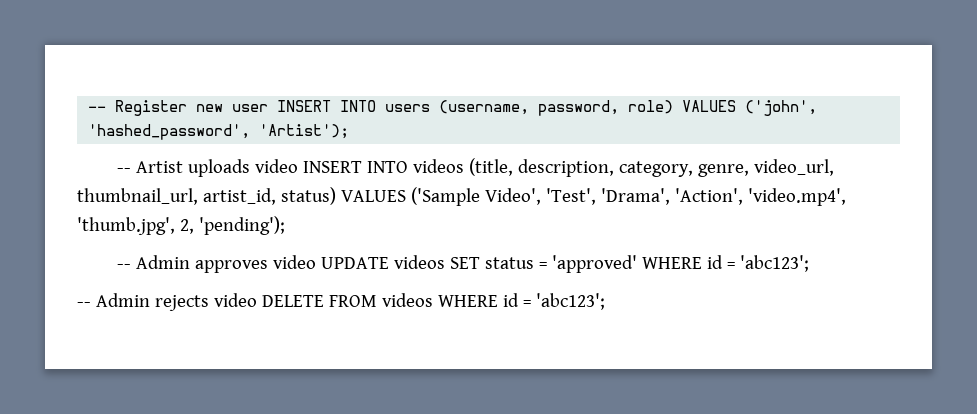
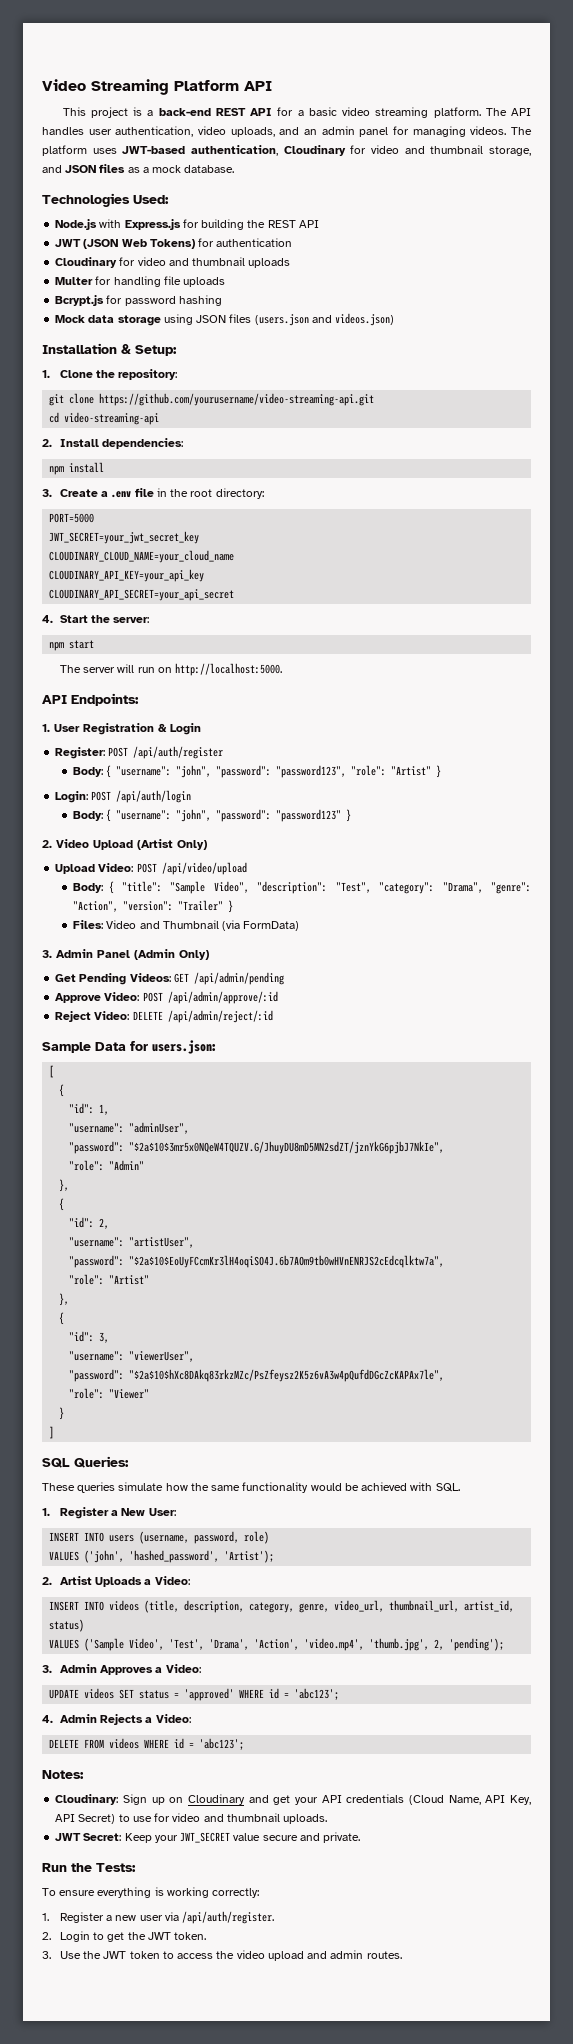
[88,100,269,116] -- Register new user -> [42,79,272,95] [62,107,532,118] [42,126,532,137] [42,145,531,156] [42,164,235,173] [42,193,169,207] [55,219,319,230] [55,238,293,249] [55,257,291,268] [55,276,226,287] [55,295,222,306] [55,313,395,326] [42,343,177,356] [42,369,178,380] [49,393,375,406] [49,412,160,425] [42,438,184,449] [49,462,105,475] [42,488,264,499] [49,513,95,523] [49,531,200,544] [49,550,235,563] [49,569,205,582] [49,589,235,601] [42,615,150,623] [49,640,95,651] [59,663,283,676] [42,693,139,706] [42,723,201,735] [55,746,224,759] [73,765,442,778] [55,790,192,803] [73,809,352,822] [42,839,207,850] [55,862,247,875] [73,881,532,894] [73,900,234,913] [73,920,300,931] [42,949,209,960] [55,972,284,985] [55,991,278,1004] [55,1010,273,1023] [42,1040,216,1054] [49,1065,55,1078] [59,1084,65,1097] [69,1103,110,1115] [69,1122,190,1134] [69,1141,445,1154] [69,1160,145,1171] [59,1179,70,1192] [59,1198,65,1211] [69,1217,110,1229] [69,1237,195,1248] [69,1255,445,1268] [69,1274,150,1285] [59,1293,70,1306] [59,1312,65,1325] [69,1331,110,1343] [69,1351,195,1362] [69,1369,445,1382] [69,1388,150,1399] [59,1407,65,1420] [49,1426,55,1439] [42,1456,129,1468] [42,1482,460,1493] [42,1507,176,1519] Video Streaming Platform API // This project is a back-end REST API for a basic video streaming platform. The API handles user authentication, video uploads, and an admin panel for managing videos. The platform uses JWT-based authentication, Cloudinary for video and thumbnail storage, and JSON files as a mock database. // Technologies Used: // Node.js with Express.js for building the REST API // JWT (JSON Web Tokens) for authentication // Cloudinary for video and thumbnail uploads // Multer for handling file uploads // Bcrypt.js for password hashing // Mock data storage using JSON files (users.json and videos.json) // Installation & Setup: // 1. Clone the repository: // git clone https://github.com/yourusername/video-streaming-api.git // cd video-streaming-api // 2. Install dependencies: // npm install // 3. Create a .env file in the root directory: // PORT=5000 // JWT_SECRET=your_jwt_secret_key // CLOUDINARY_CLOUD_NAME=your_cloud_name // CLOUDINARY_API_KEY=your_api_key // CLOUDINARY_API_SECRET=your_api_secret // 4. Start the server: // npm start // The server will run on http://localhost:5000. // API Endpoints: // 1. User Registration & Login // Register: POST /api/auth/register // Body: { "username": "john", "password": "password123", "role": "Artist" } // Login: POST /api/auth/login // Body: { "username": "john", "password": "password123" } // 2. Video Upload (Artist Only) // Upload Video: POST /api/video/upload // Body: { "title": "Sample Video", "description": "Test", "category": "Drama", "genre": "Action", "version": "Trailer" } // Files: Video and Thumbnail (via FormData) // 3. Admin Panel (Admin Only) // Get Pending Videos: GET /api/admin/pending // Approve Video: POST /api/admin/approve/:id // Reject Video: DELETE /api/admin/reject/:id // Sample Data for users.json: // [ // { // "id": 1, // "username": "adminUser", // "password": "$2a$10$3mr5x0NQeW4TQUZV.G/JhuyDU8mD5MN2sdZT/jznYkG6pjbJ7NkIe", // "role": "Admin" // }, // { // "id": 2, // "username": "artistUser", // "password": "$2a$10$EoUyFCcmKr3lH4oqiSO4J.6b7AOm9tb0wHVnENRJS2cEdcqlktw7a", // "role": "Artist" // }, // { // "id": 3, // "username": "viewerUser", // "password": "$2a$10$hXc8DAkq83rkzMZc/PsZfeysz2K5z6vA3w4pQufdDGcZcKAPAx7le", // "role": "Viewer" // } // ] // SQL Queries: // These queries simulate how the same functionality would be achieved with SQL. // 1. Register a New User: //
(674, 107) none -> (270, 1537) //
[117,159,299,177] -- Artist uploads video -> [42,1576,190,1587] 2. Artist Uploads a Video: //
(336, 196) none -> (85, 1625) //
[117,255,317,273] -- Admin approves video -> [42,1664,201,1675] 3. Admin Approves a Video: //
[77,293,257,311] -- Admin rejects video -> [42,1714,191,1725] 4. Admin Rejects a Video: //
(605, 301) none -> [42,1770,84,1779] [55,1794,531,1805] [55,1813,328,1824] [55,1832,361,1843] [42,1863,136,1872] [42,1887,260,1898] [42,1911,275,1924] [42,1931,207,1942] [42,1950,402,1961] // Notes: // Cloudinary: Sign up on Cloudinary and get your API credentials (Cloud Name, API Key, API Secret) to use for video and thumbnail uploads. // JWT Secret: Keep your JWT_SECRET value secure and private. // Run the Tests: // To ensure everything is working correctly: // 1. Register a new user via /api/auth/register. // 2. Login to get the JWT token. // 3. Use the JWT token to access the video upload and admin routes.

